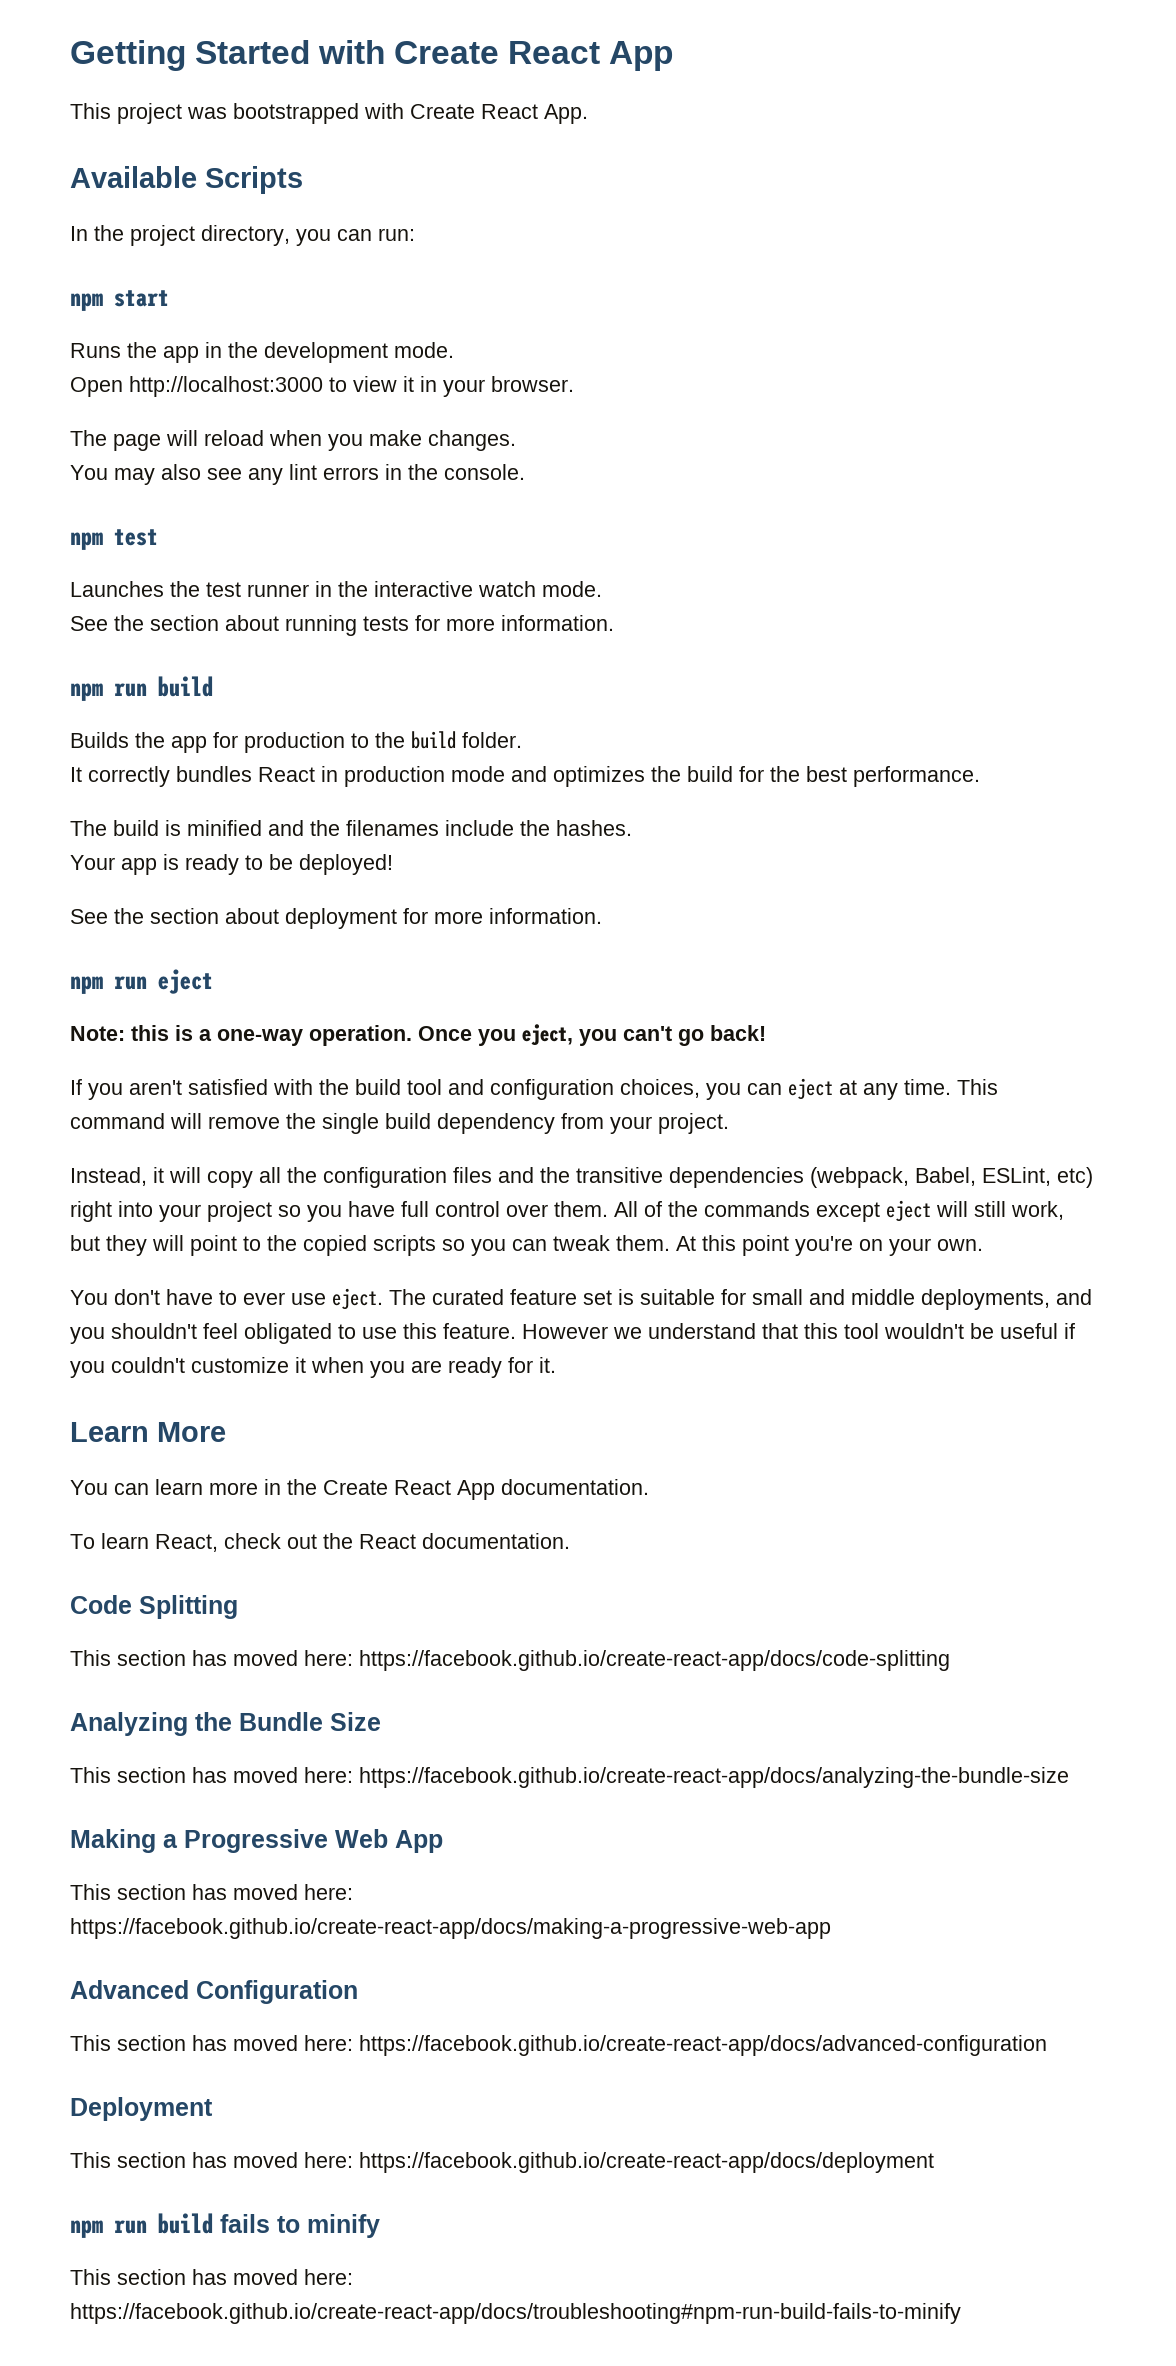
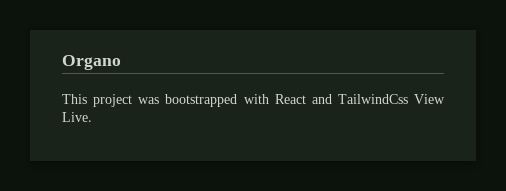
[70,40,674,71] Getting Started with Create React App -> [62,55,121,70] Organo
[410,104,588,124] [70,166,303,194] [70,225,415,246] [70,290,169,311] [70,342,454,363] [70,376,574,397] [70,430,516,451] [70,464,525,485] [70,529,158,550] [70,581,602,597] [70,615,614,636] [70,676,213,701] [70,731,522,753] [70,766,980,787] [70,820,632,836] [70,854,393,875] [70,908,602,929] [70,969,213,994] [70,1024,766,1046] [70,1078,998,1100] [70,1113,729,1134] [70,1167,1093,1188] [70,1200,1064,1222] [70,1235,983,1256] [70,1288,1092,1310] [70,1323,1075,1344] [70,1357,556,1378] [70,1422,226,1442] [70,1479,649,1500] [70,1533,570,1552] [70,1595,238,1619] [70,1650,950,1671] [70,1712,381,1736] [70,1767,1069,1788] [70,1829,443,1853] [70,1884,353,1900] [70,1918,831,1939] [70,1980,358,2004] [70,2035,1047,2056] [70,2097,213,2121] [70,2152,934,2173] [70,2213,380,2238] [70,2269,353,2285] [70,2303,961,2324] Create React App. // Available Scripts // In the project directory, you can run: // npm start // Runs the app in the development mode. // Open http://localhost:3000 to view it in your browser. // The page will reload when you make changes. // You may also see any lint errors in the console. // npm test // Launches the test runner in the interactive watch mode. // See the section about running tests for more information. // npm run build // Builds the app for production to the build folder. // It correctly bundles React in production mode and optimizes the build for the best performance. // The build is minified and the filenames include the hashes. // Your app is ready to be deployed! // See the section about deployment for more information. // npm run eject // Note: this is a one-way operation. Once you eject, you can't go back! // If you aren't satisfied with the build tool and configuration choices, you can eject at any time. This command will remove the single build dependency from your project. // Instead, it will copy all the configuration files and the transitive dependencies (webpack, Babel, ESLint, etc) right into your project so you have full control over them. All of the commands except eject will still work, but they will point to the copied scripts so you can tweak them. At this point you're on your own. // You don't have to ever use eject. The curated feature set is suitable for small and middle deployments, and you shouldn't feel obligated to use this feature. However we understand that this tool wouldn't be useful if you couldn't customize it when you are ready for it. // Learn More // You can learn more in the Create React App documentation. // To learn React, check out the React documentation. // Code Splitting // This section has moved here: https://facebook.github.io/create-react-app/docs/code-splitting // Analyzing the Bundle Size // This section has moved here: https://facebook.github.io/create-react-app/docs/analyzing-the-bundle-size // Making a Progressive Web App // This section has moved here: https://facebook.github.io/create-react-app/docs/making-a-progressive-web-app // Advanced Configuration // This section has moved here: https://facebook.github.io/create-react-app/docs/advanced-configuration // Deployment // This section has moved here: https://facebook.github.io/create-react-app/docs/deployment // npm run build fails to minify // This section has moved here: https://facebook.github.io/create-react-app/docs/troubleshooting#npm-run-build-fails-to-minify -> [274,94,445,104] [62,112,92,122] React and TailwindCss View Live.

